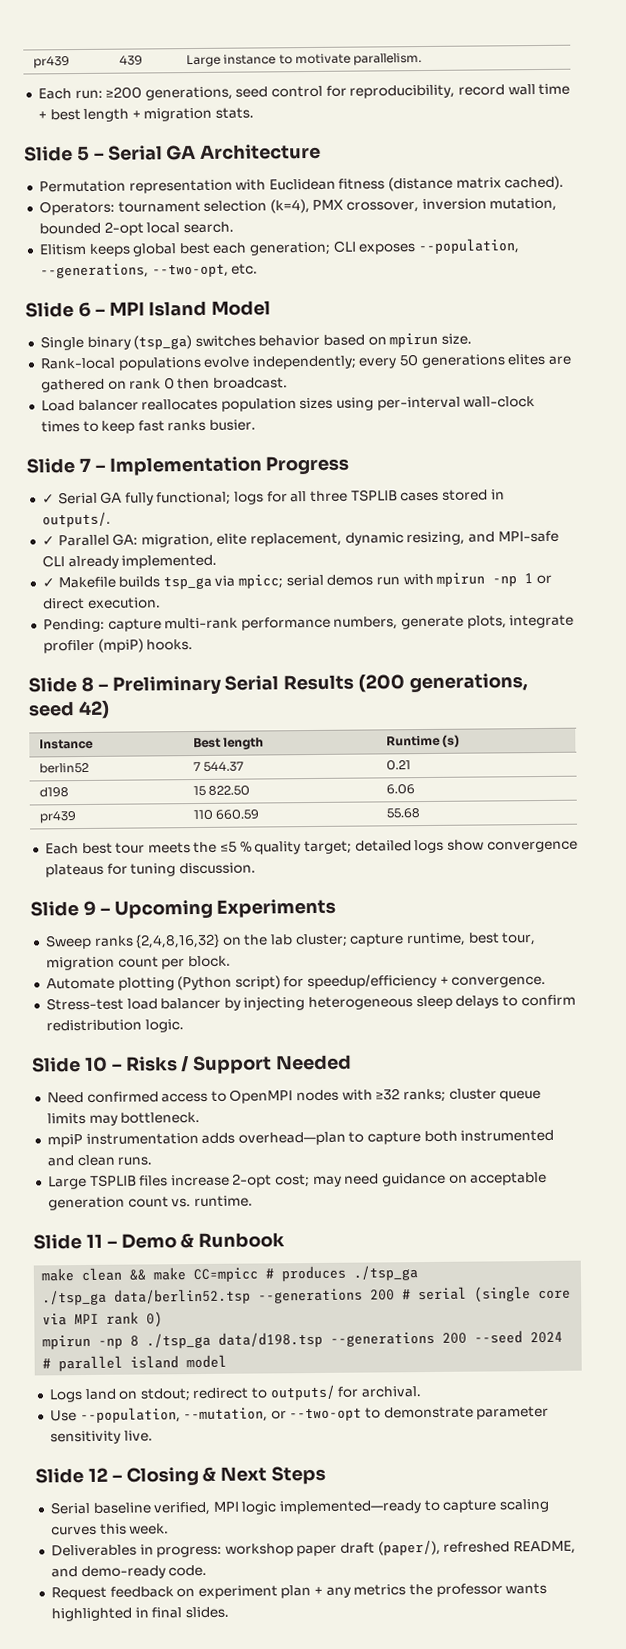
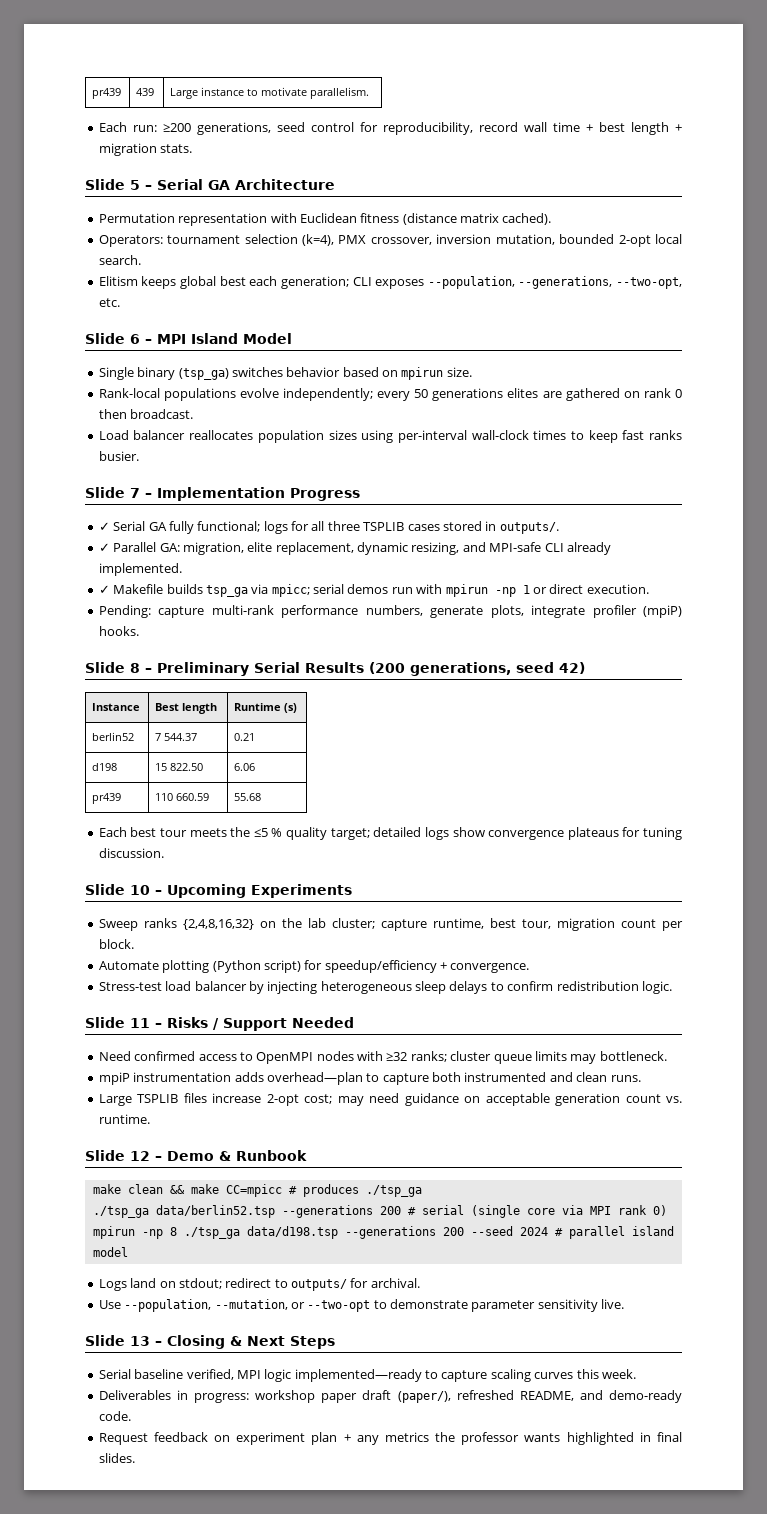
[82,900,96,917] 9 -> [130,885,150,895] 10
[84,1056,108,1073] 10 -> [130,1018,150,1028] 11
[85,1233,103,1248] 11 -> [130,1151,150,1161] 12
[87,1467,108,1482] 12 -> [130,1336,150,1346] 13

